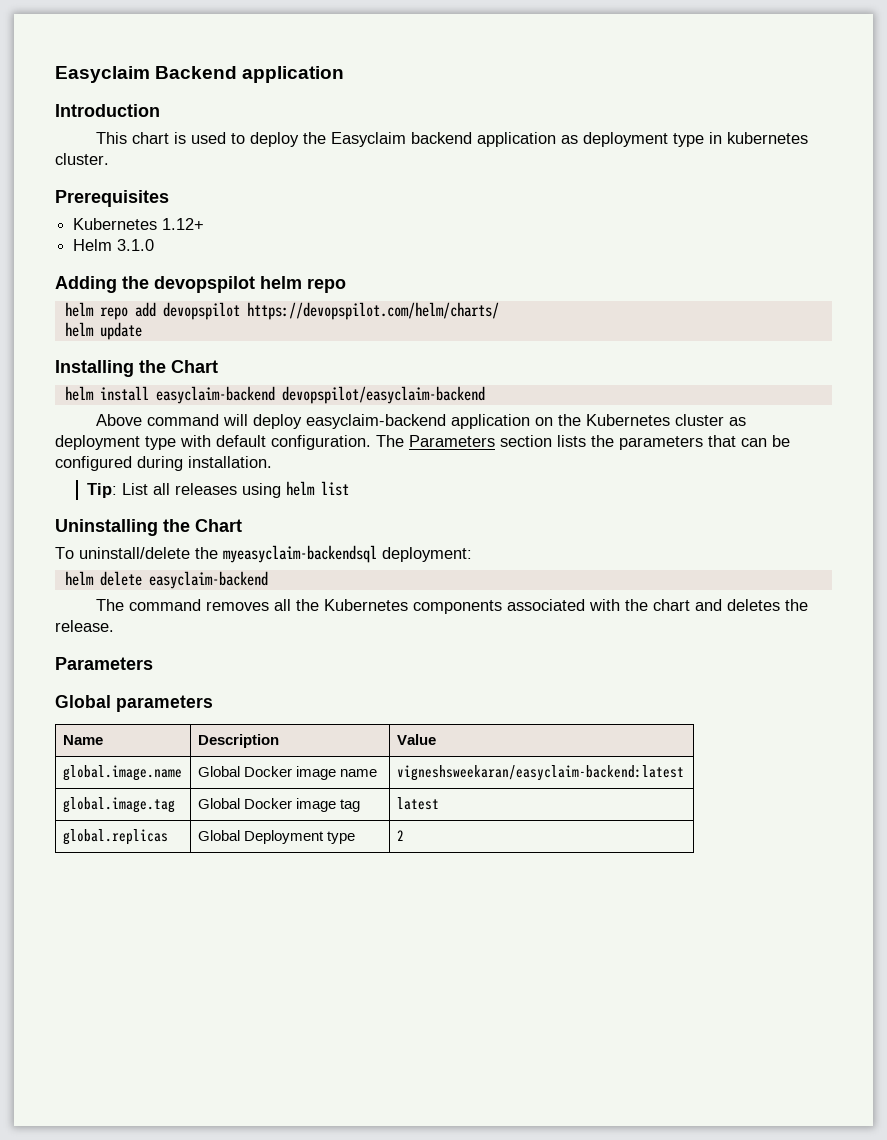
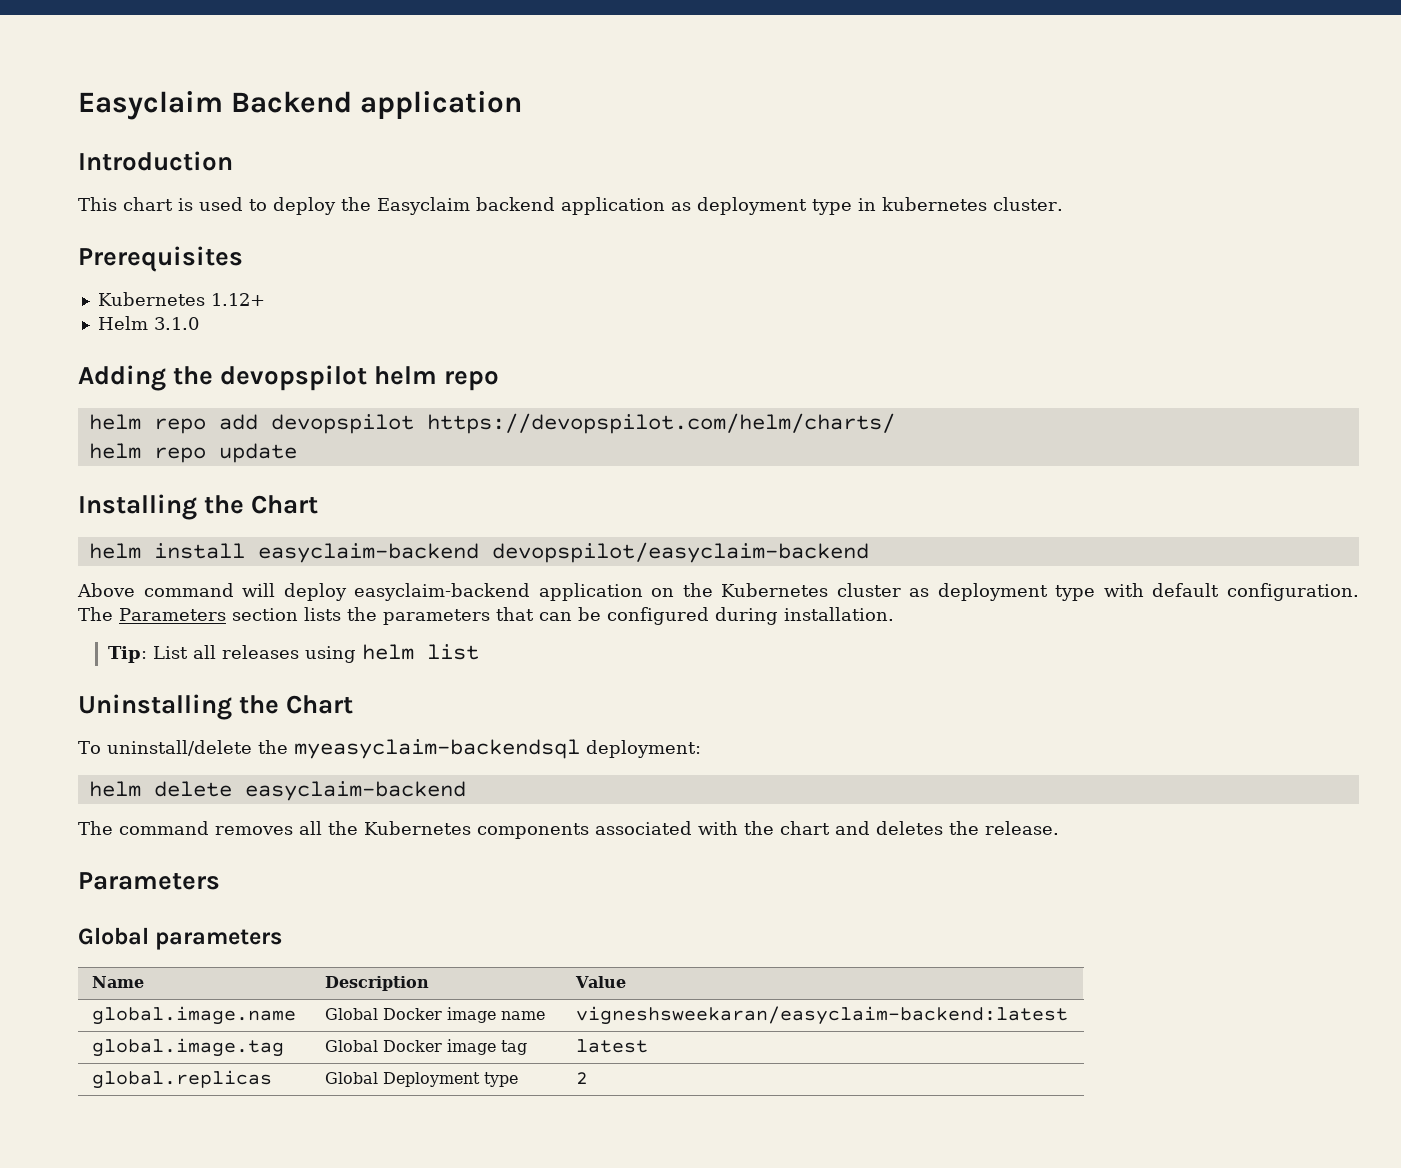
(94, 329) none -> [153,447,206,463] repo

